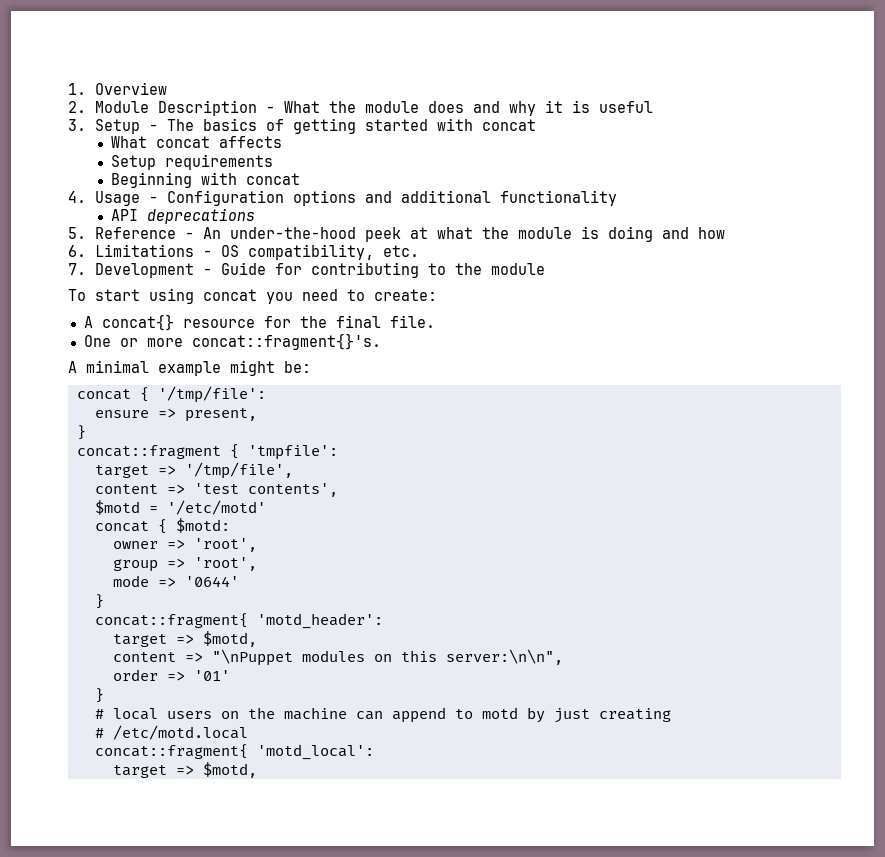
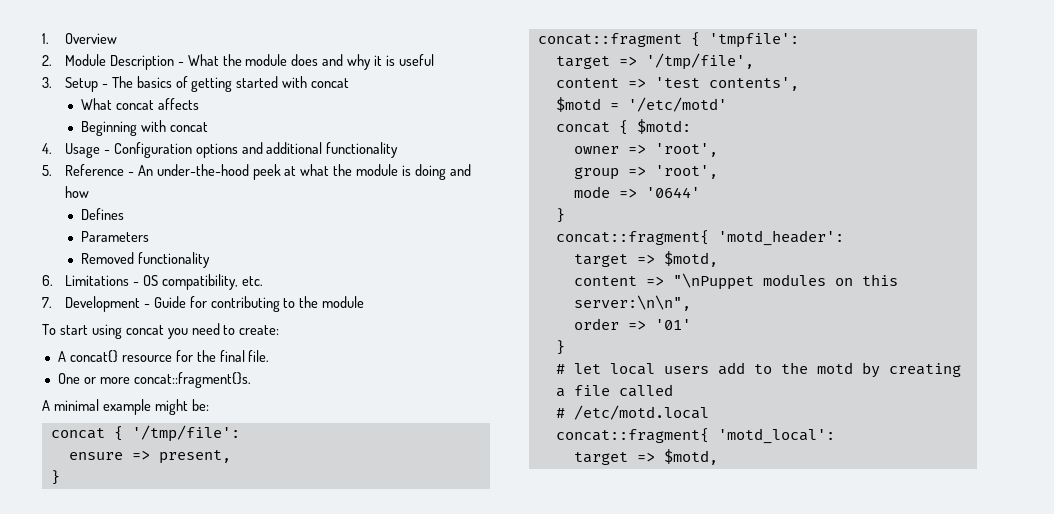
[111,154,274,170] // Setup requirements -> (199, 104) none
[111,208,256,224] // API deprecations -> (399, 150) none
(726, 233) none -> [80,208,124,220] [80,231,149,242] [80,252,210,268] // Defines // Parameters // Removed functionality
[191,333,381,350] concat::fragment{}'s. -> [133,372,251,388] concat::fragment{}s.
(104, 714) none -> [573,363,601,374] let
[220,707,473,723] on the machine can append to -> [717,362,808,375] add to the
[553,708,590,723] just -> (880, 370) none
(671, 715) none -> [555,384,673,397] a file called

